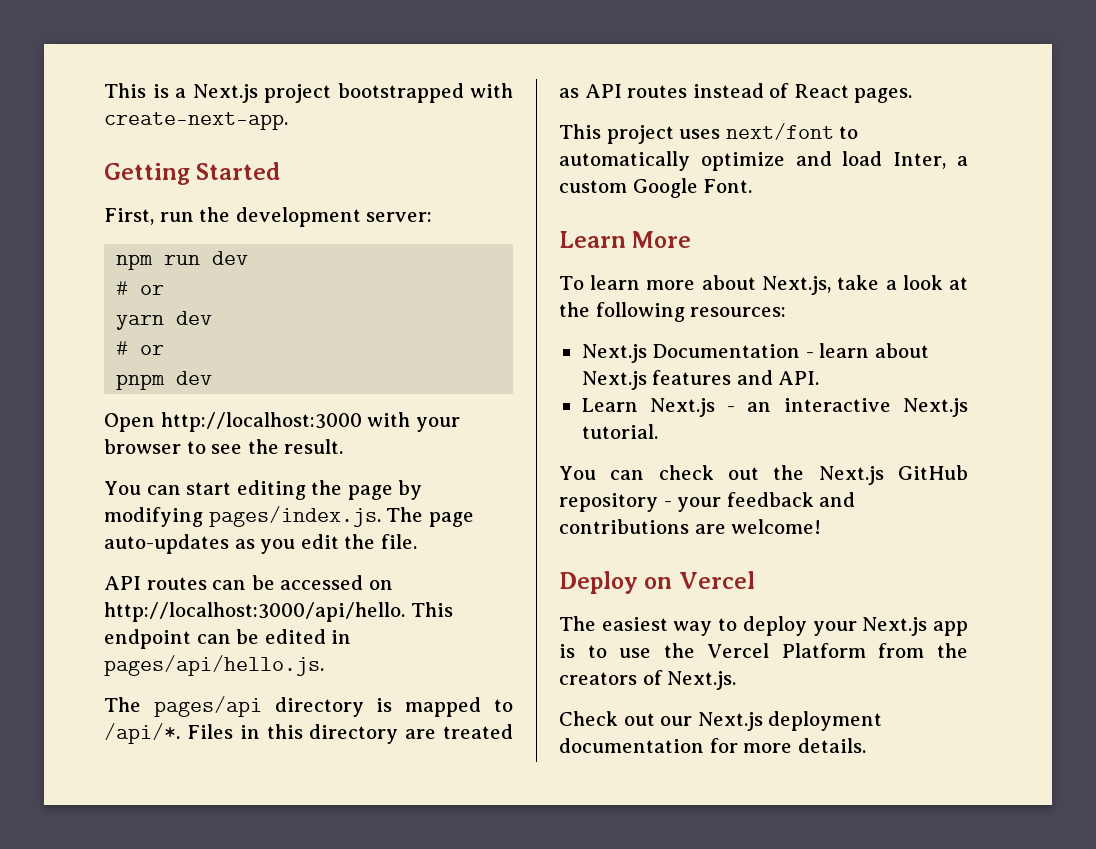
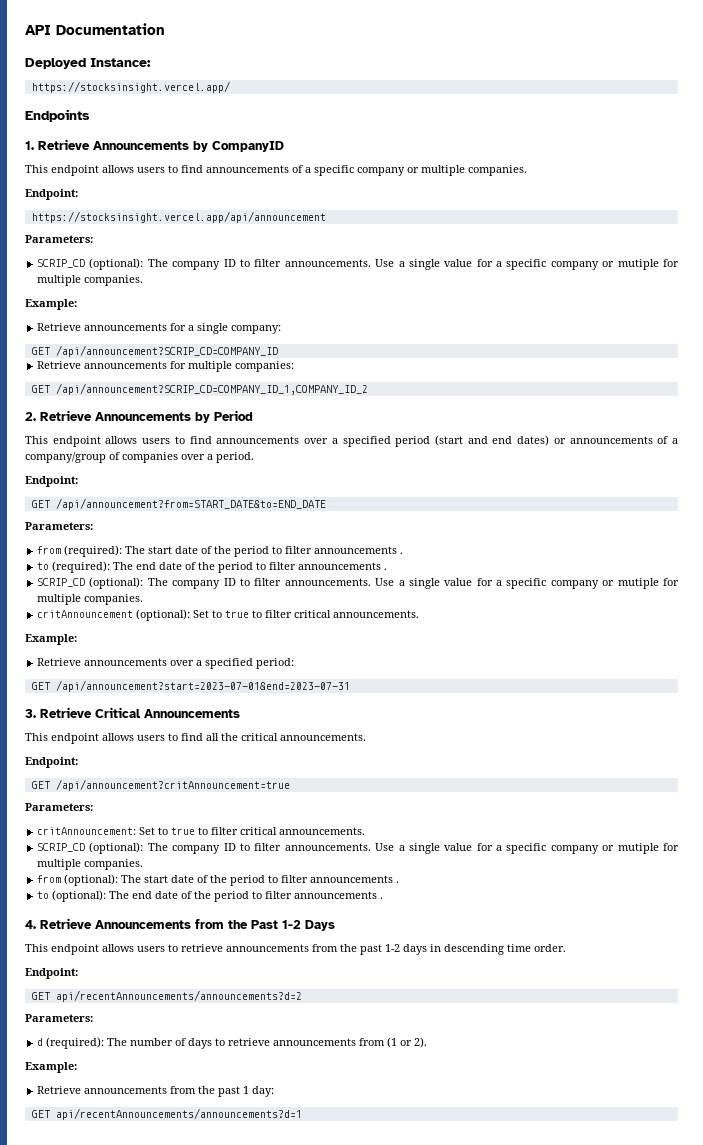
[104,83,513,103] [104,112,288,130] [104,162,281,185] [104,207,433,227] [116,251,249,270] [116,281,165,295] [116,311,213,330] [116,341,165,355] [116,371,213,390] [104,412,460,432] [104,439,344,454] [104,480,423,500] [104,506,474,527] [104,534,417,554] [104,575,393,590] [104,602,453,622] [104,629,352,649] [104,655,324,676] [104,696,513,717] [104,723,513,744] [559,83,913,103] [559,123,859,144] [559,151,968,171] [559,178,753,198] [559,231,692,248] [559,275,968,295] [559,302,787,322] [581,343,929,363] [581,370,820,390] [581,398,968,417] [581,424,658,439] [559,465,968,485] [559,492,856,512] [559,519,822,534] [559,571,755,594] [559,616,968,636] [559,643,968,658] [559,670,737,690] [559,711,883,731] [559,738,866,753] This is a Next.js project bootstrapped with create-next-app. // Getting Started // First, run the development server: // npm run dev // # or // yarn dev // # or // pnpm dev // Open http://localhost:3000 with your browser to see the result. // You can start editing the page by modifying pages/index.js. The page auto-updates as you edit the file. // API routes can be accessed on http://localhost:3000/api/hello. This endpoint can be edited in pages/api/hello.js. // The pages/api directory is mapped to /api/*. Files in this directory are treated as API routes instead of React pages. // This project uses next/font to automatically optimize and load Inter, a custom Google Font. // Learn More // To learn more about Next.js, take a look at the following resources: // Next.js Documentation - learn about Next.js features and API. // Learn Next.js - an interactive Next.js tutorial. // You can check out the Next.js GitHub repository - your feedback and contributions are welcome! // Deploy on Vercel // The easiest way to deploy your Next.js app is to use the Vercel Platform from the creators of Next.js. // Check out our Next.js deployment documentation for more details. -> [25,23,165,35] [25,58,151,69] [31,81,230,93] [25,109,90,122] [25,139,284,152] [25,165,527,176] [25,189,78,200] [31,211,326,223] [25,235,93,243] [37,258,679,270] [37,275,144,286] [25,299,77,310] [37,323,282,334] [31,345,278,357] [37,361,295,372] [31,383,368,395] [25,410,253,423] [25,435,678,447] [25,452,254,463] [25,476,78,487] [31,498,326,510] [25,522,93,530] [37,545,404,557] [37,561,388,573] [37,577,679,589] [37,594,144,605] [37,609,420,621] [25,634,77,645] [37,658,295,669] [31,680,350,692] [25,707,240,718] [25,733,366,744] [25,757,78,768] [31,779,290,791] [25,803,93,811] [37,827,366,835] [37,842,679,854] [37,859,144,870] [37,874,400,886] [37,890,384,902] [25,918,335,931] [25,944,566,955] [25,968,78,979] [31,990,302,1002] [25,1014,93,1022] [37,1037,428,1049] [25,1062,77,1073] [37,1086,275,1097] [31,1108,302,1120] API Documentation // Deployed Instance: // https://stocksinsight.vercel.app/ // Endpoints // 1. Retrieve Announcements by CompanyID // This endpoint allows users to find announcements of a specific company or multiple companies. // Endpoint: // https://stocksinsight.vercel.app/api/announcement // Parameters: // SCRIP_CD (optional): The company ID to filter announcements. Use a single value for a specific company or mutiple for multiple companies. // Example: // Retrieve announcements for a single company: // GET /api/announcement?SCRIP_CD=COMPANY_ID // Retrieve announcements for multiple companies: // GET /api/announcement?SCRIP_CD=COMPANY_ID_1,COMPANY_ID_2 // 2. Retrieve Announcements by Period // This endpoint allows users to find announcements over a specified period (start and end dates) or announcements of a company/group of companies over a period. // Endpoint: // GET /api/announcement?from=START_DATE&to=END_DATE // Parameters: // from (required): The start date of the period to filter announcements . // to (required): The end date of the period to filter announcements . // SCRIP_CD (optional): The company ID to filter announcements. Use a single value for a specific company or mutiple for multiple companies. // critAnnouncement (optional): Set to true to filter critical announcements. // Example: // Retrieve announcements over a specified period: // GET /api/announcement?start=2023-07-01&end=2023-07-31 // 3. Retrieve Critical Announcements // This endpoint allows users to find all the critical announcements. // Endpoint: // GET /api/announcement?critAnnouncement=true // Parameters: // critAnnouncement: Set to true to filter critical announcements. // SCRIP_CD (optional): The company ID to filter announcements. Use a single value for a specific company or mutiple for multiple companies. // from (optional): The start date of the period to filter announcements . // to (optional): The end date of the period to filter announcements . // 4. Retrieve Announcements from the Past 1-2 Days // This endpoint allows users to retrieve announcements from the past 1-2 days in descending time order. // Endpoint: // GET api/recentAnnouncements/announcements?d=2 // Parameters: // d (required): The number of days to retrieve announcements from (1 or 2). // Example: // Retrieve announcements from the past 1 day: // GET api/recentAnnouncements/announcements?d=1

